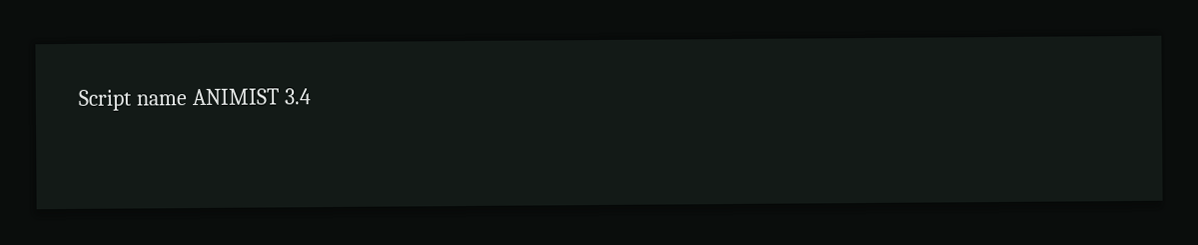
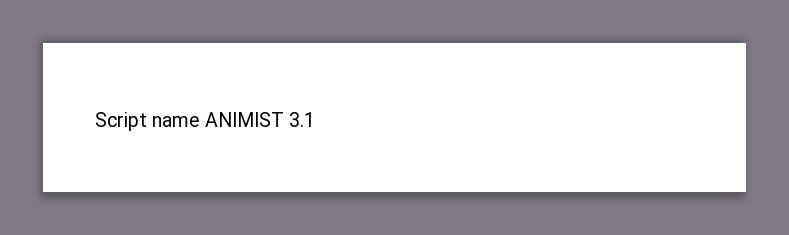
[283,88,311,105] 3.4 -> [288,112,315,127] 3.1

